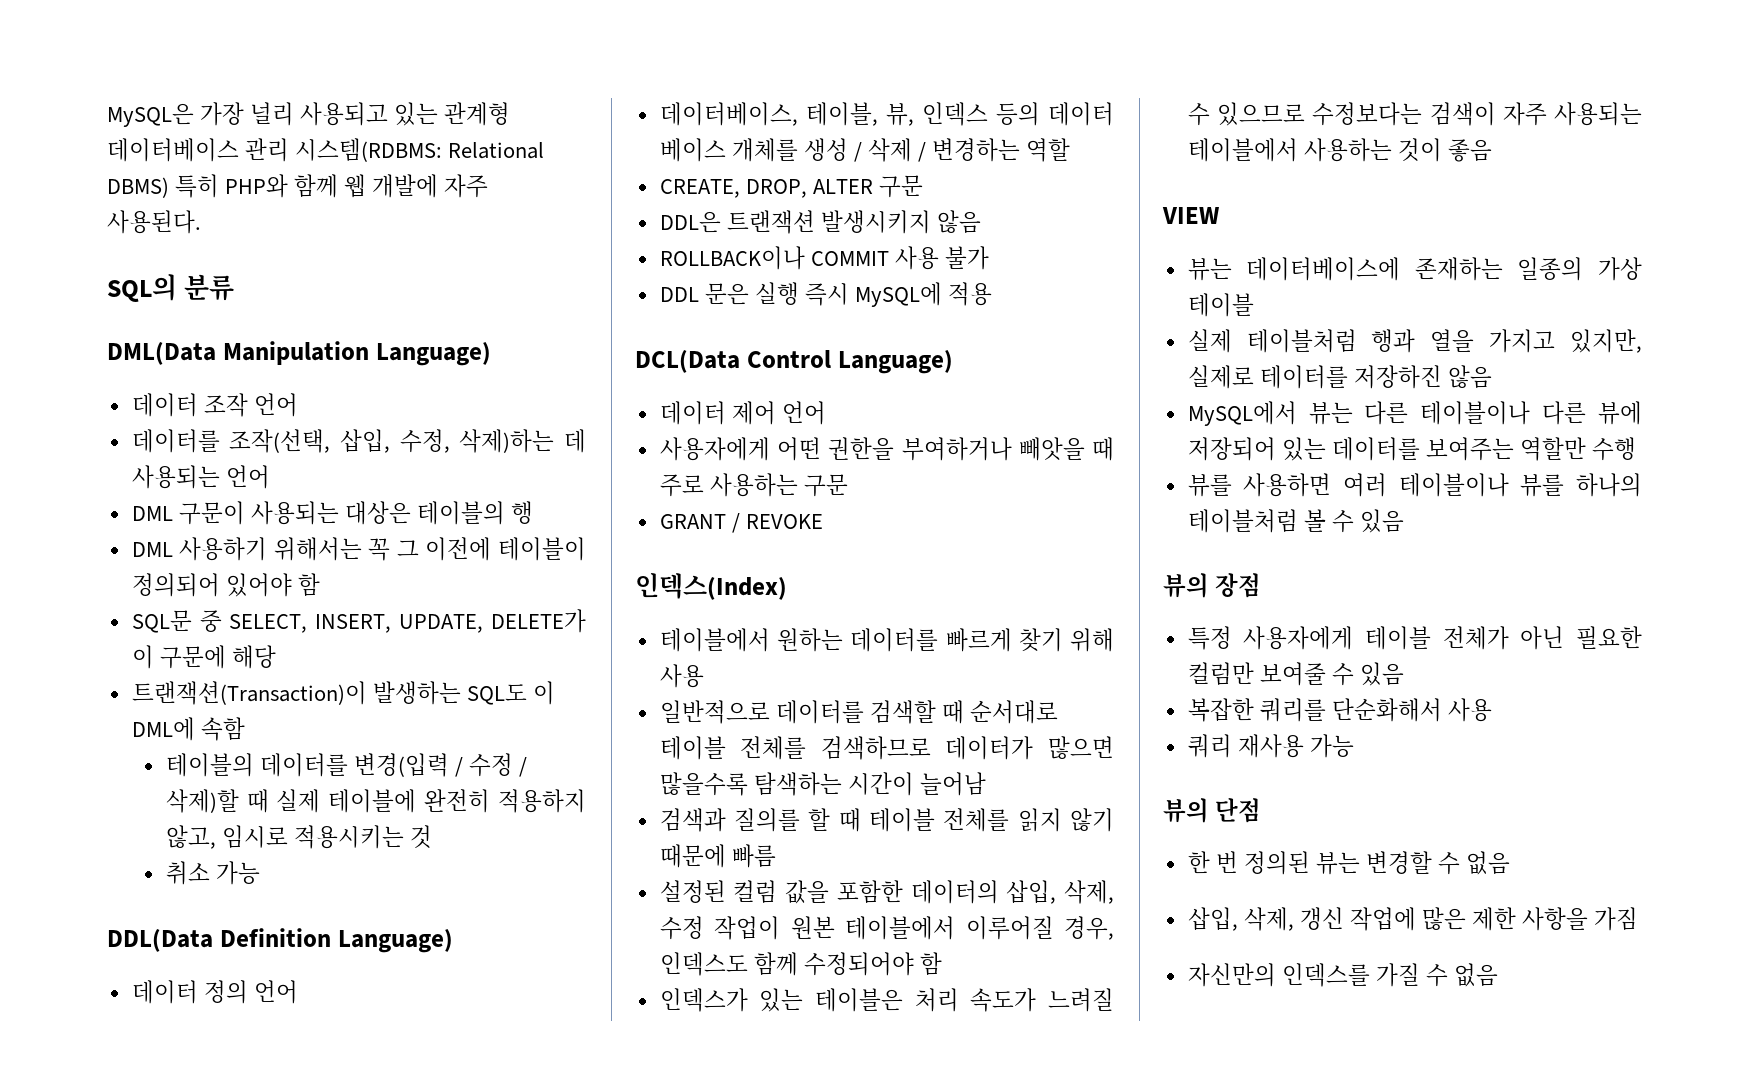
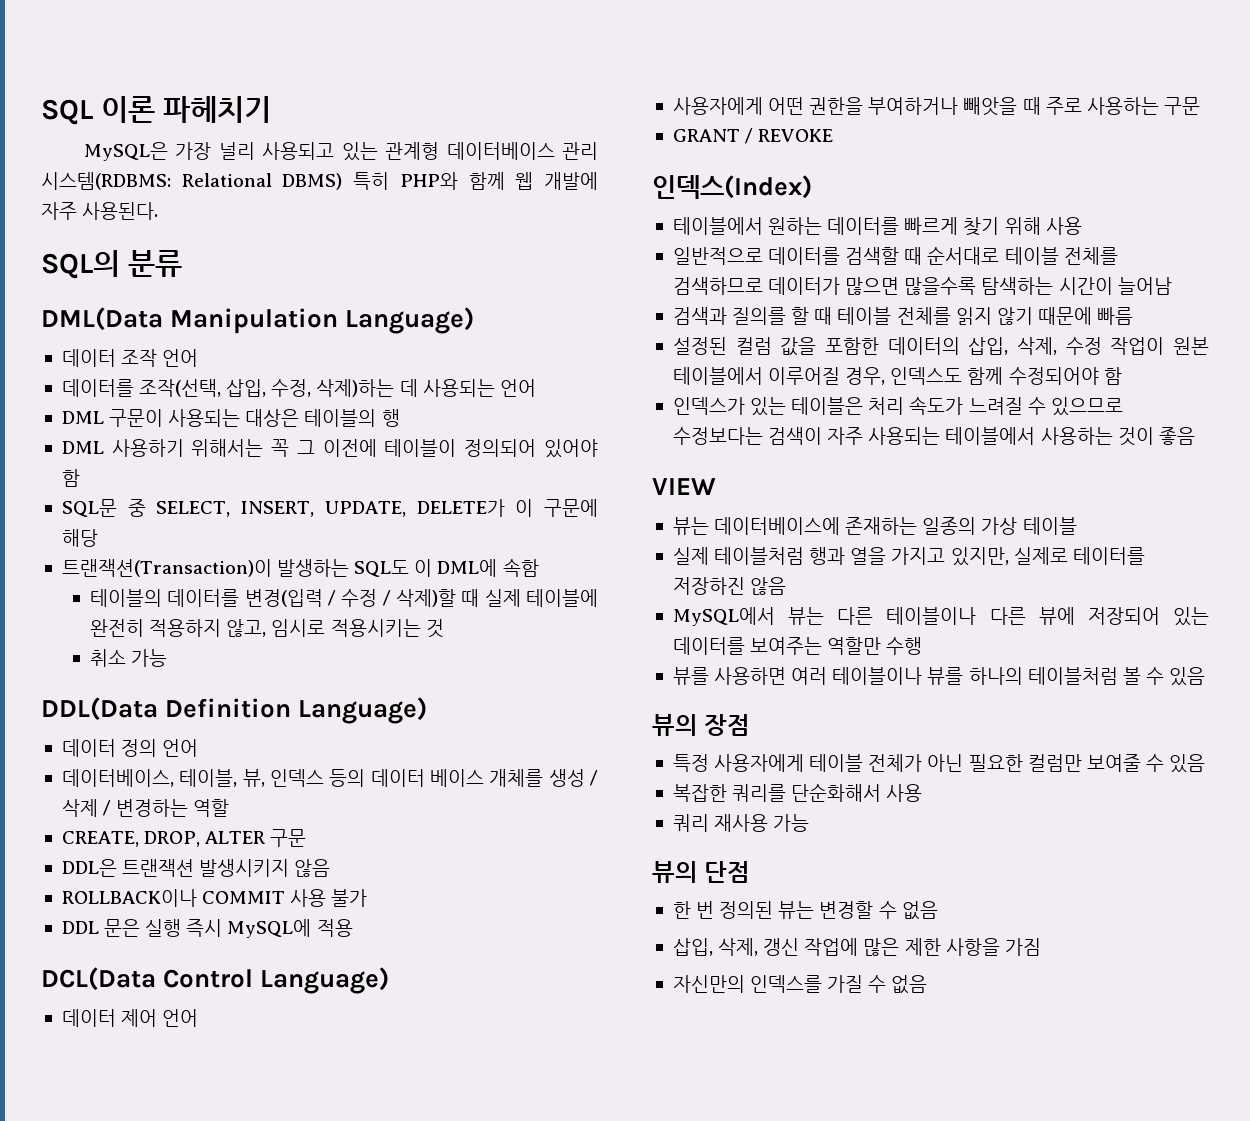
(107, 115) none -> [41,96,271,125] SQL 이론 파헤치기 //

